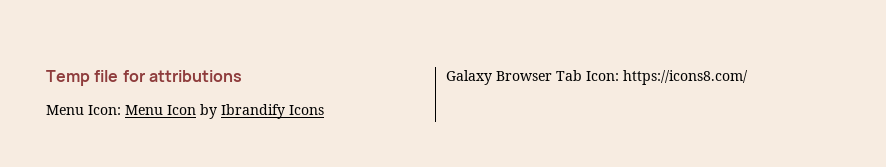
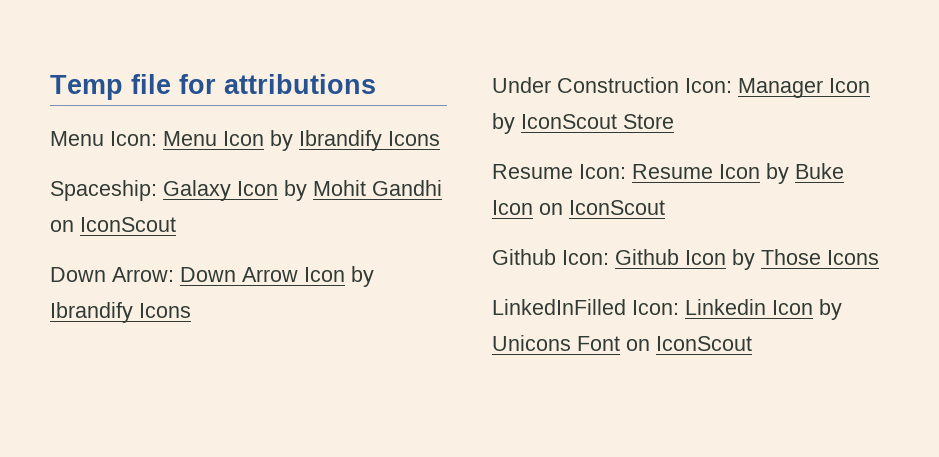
[446,70,748,85] Galaxy Browser Tab Icon: https://icons8.com/ -> [50,180,442,201] [50,217,176,232] [50,266,374,287] [50,302,191,323] [492,77,870,98] [492,113,674,134] [492,163,844,184] [492,200,665,215] [492,249,879,270] [492,299,842,320] [492,335,752,351] Spaceship: Galaxy Icon by Mohit Gandhi on IconScout // Down Arrow: Down Arrow Icon by Ibrandify Icons // Under Construction Icon: Manager Icon by IconScout Store // Resume Icon: Resume Icon by Buke Icon on IconScout // Github Icon: Github Icon by Those Icons // LinkedInFilled Icon: Linkedin Icon by Unicons Font on IconScout

